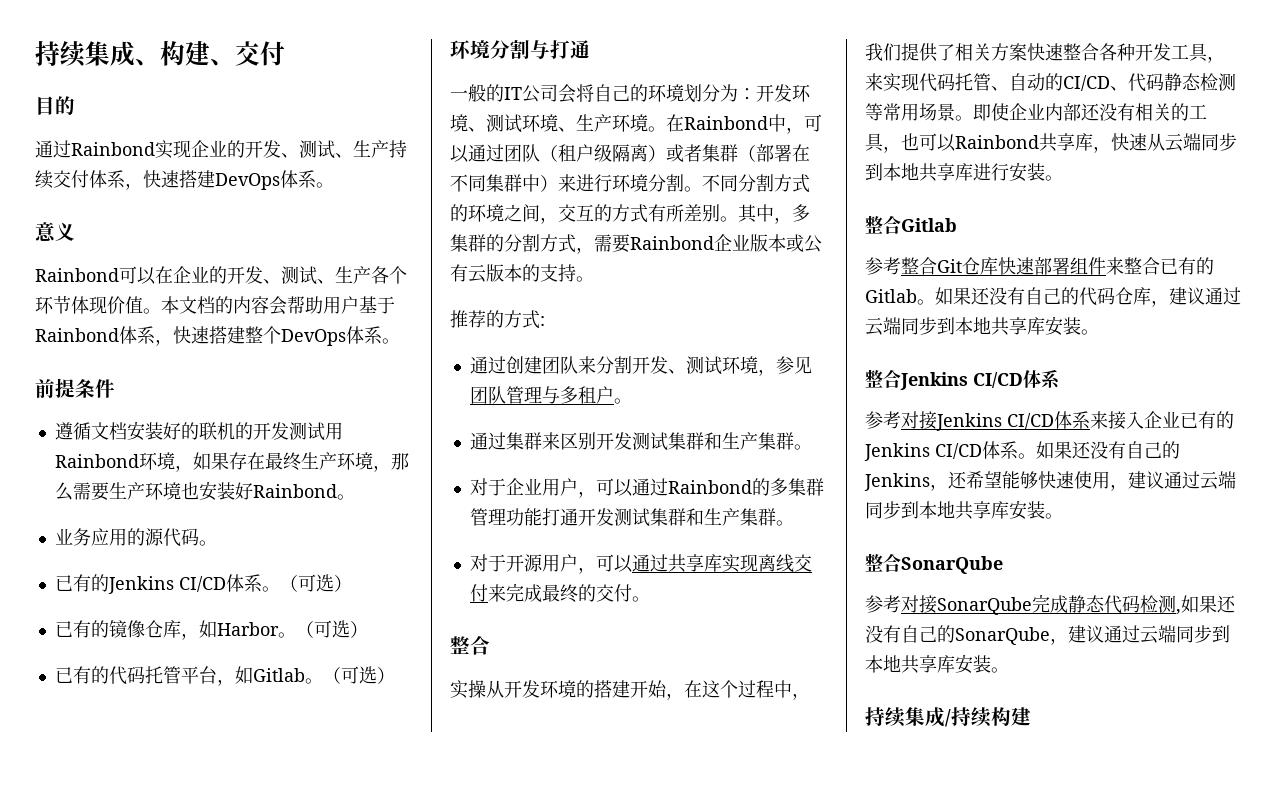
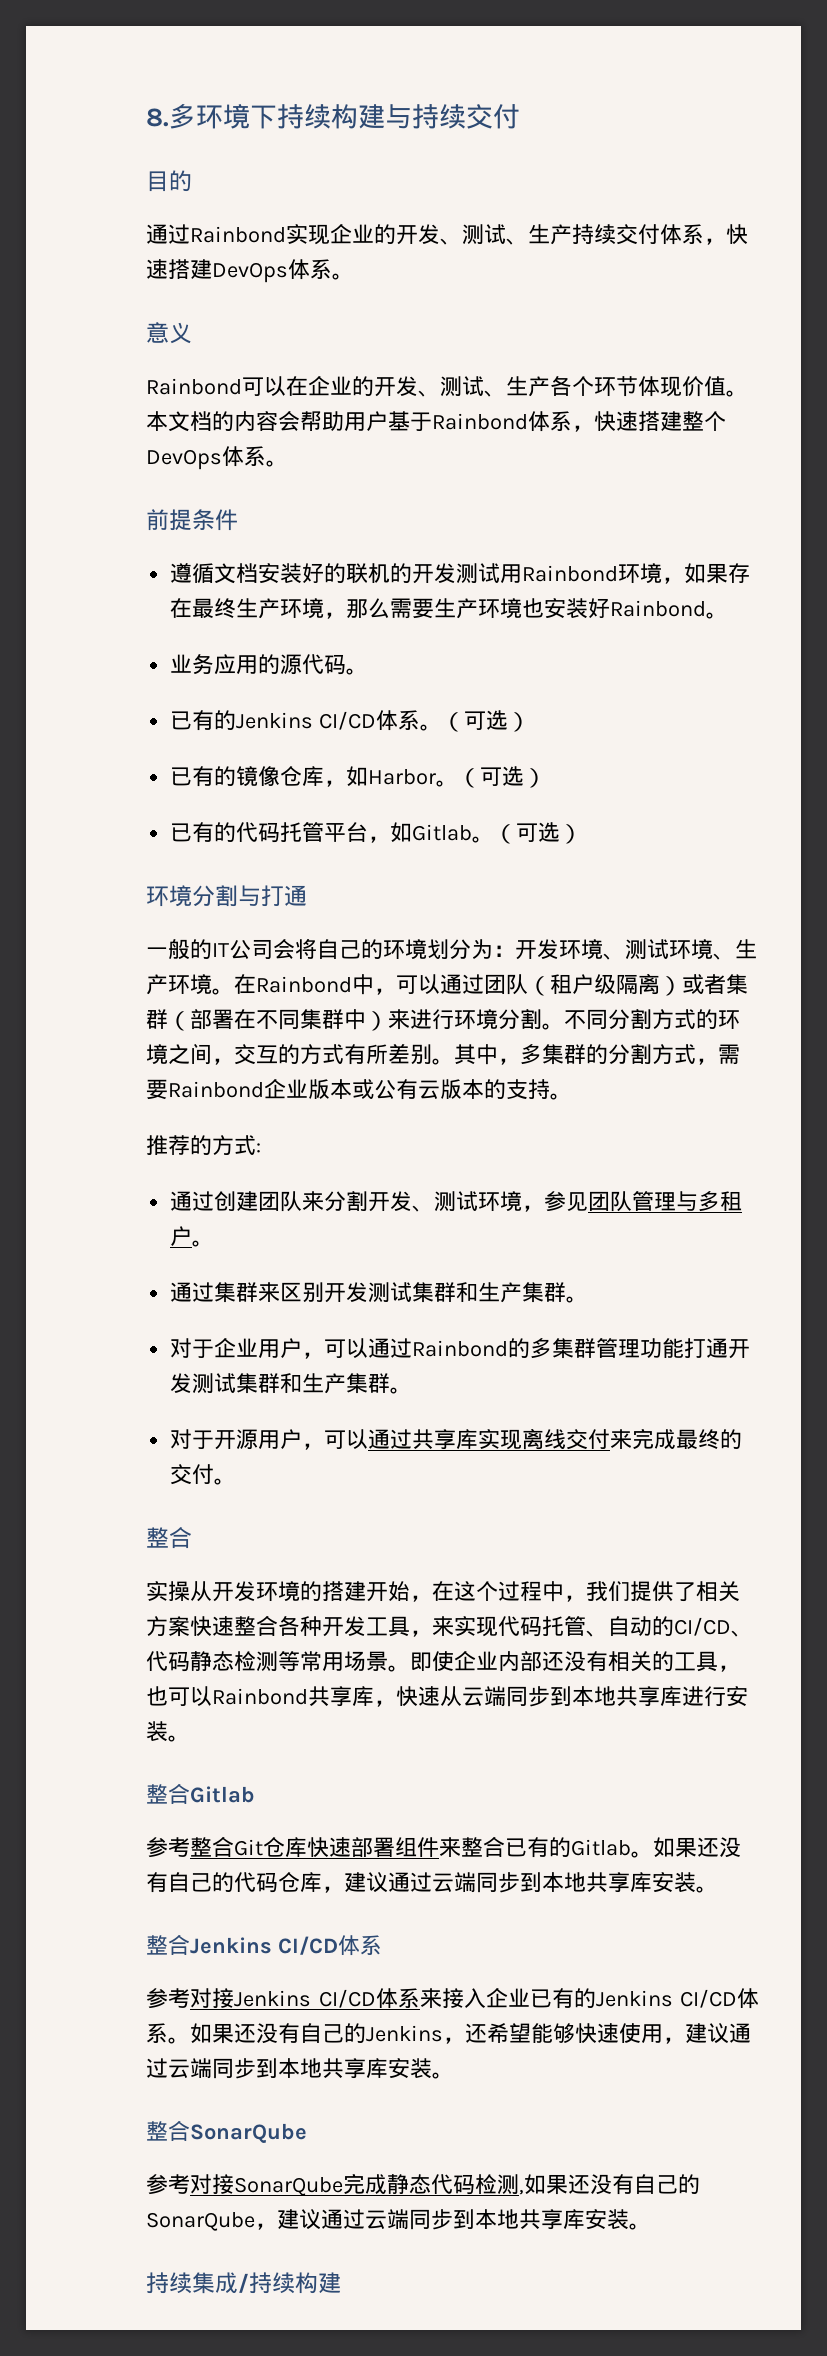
[35,40,235,67] 持续集成、构建、 -> [146,103,466,129] 8.多环境下持续构建与持续

